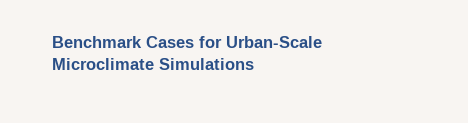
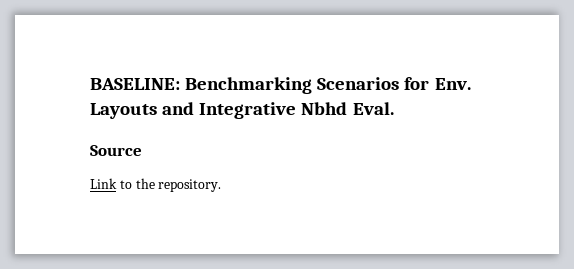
[52,36,322,48] [52,58,254,70] Benchmark Cases for Urban-Scale Microclimate Simulations -> [90,77,471,94] [90,102,394,119] [90,145,142,156] [90,178,222,192] BASELINE: Benchmarking Scenarios for Env. Layouts and Integrative Nbhd Eval. // Source // Link to the repository.

